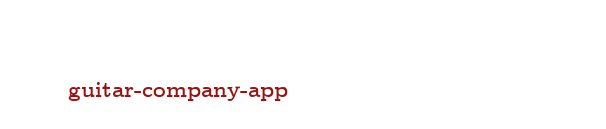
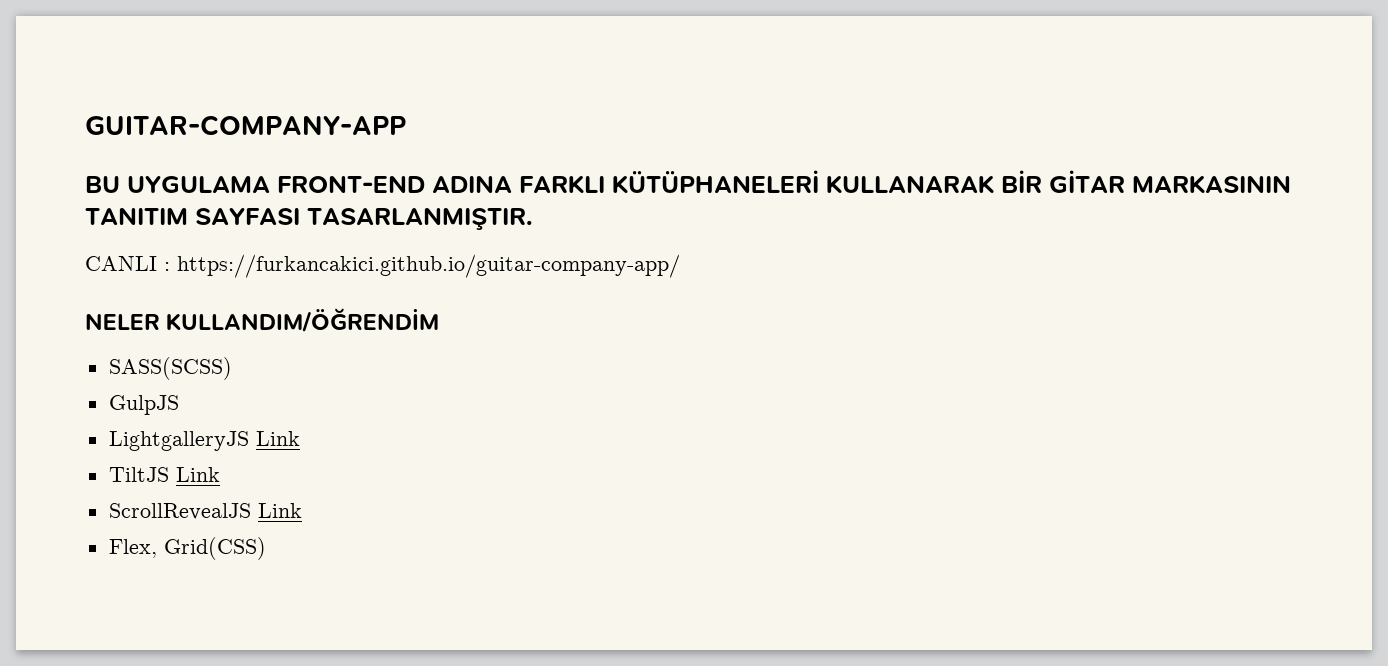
[68,82,288,101] guitar-company-app -> [85,115,406,136] [85,170,1291,194] [85,207,533,230] [85,254,680,278] [85,308,440,333] [108,357,232,380] [108,395,179,415] [108,431,300,451] [108,467,220,482] [108,503,302,520] [108,537,266,560] GUITAR-COMPANY-APP // BU UYGULAMA FRONT-END ADINA FARKLI KÜTÜPHANELERİ KULLANARAK BİR GİTAR MARKASININ TANITIM SAYFASI TASARLANMIŞTIR. // CANLI : https://furkancakici.github.io/guitar-company-app/ // NELER KULLANDIM/ÖĞRENDİM // SASS(SCSS) // GulpJS // LightgalleryJS Link // TiltJS Link // ScrollRevealJS Link // Flex, Grid(CSS)

